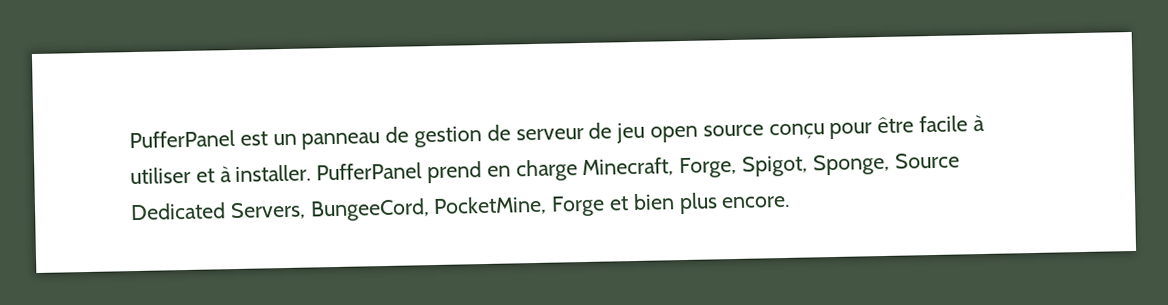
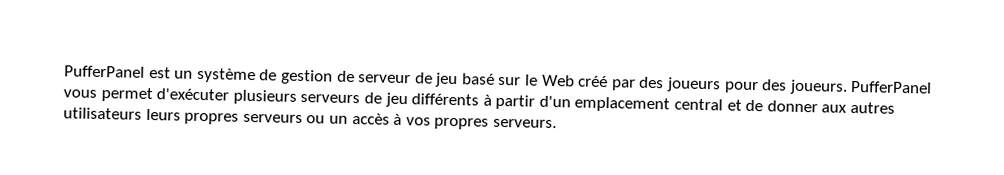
[301,132,381,150] panneau -> [196,67,256,84] système
[650,114,985,143] [130,152,960,185] [130,192,791,222] open source conçu pour être facile à utiliser et à installer. PufferPanel prend en charge Minecraft, Forge, Spigot, Sponge, Source Dedicated Servers, BungeeCord, PocketMine, Forge et bien plus encore. -> [461,73,933,95] [63,87,896,114] [63,107,557,130] basé sur le Web créé par des joueurs pour des joueurs. PufferPanel vous permet d'exécuter plusieurs serveurs de jeu différents à partir d'un emplacement central et de donner aux autres utilisateurs leurs propres serveurs ou un accès à vos propres serveurs.

